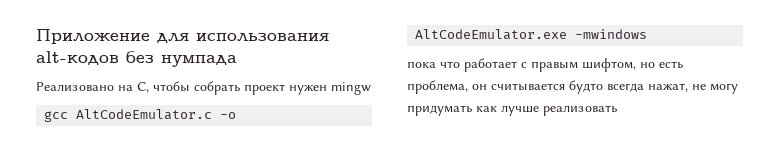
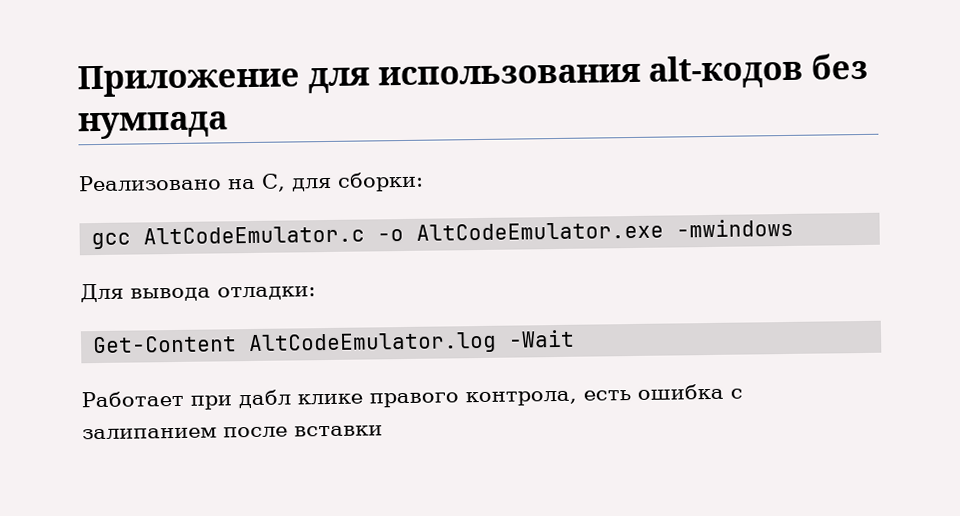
[153,81,371,95] чтобы собрать проект нужен mingw -> [290,171,424,192] для сборки:
[407,58,683,72] [407,80,738,94] [407,105,617,116] пока что работает с правым шифтом, но есть проблема, он считывается будто всегда нажат, не могу придумать как лучше реализовать -> [80,283,316,303] [93,329,576,356] [81,383,743,410] [82,425,383,440] Для вывода отладки: // Get-Content AltCodeEmulator.log -Wait // Работает при дабл клике правого контрола, есть ошибка с залипанием после вставки

